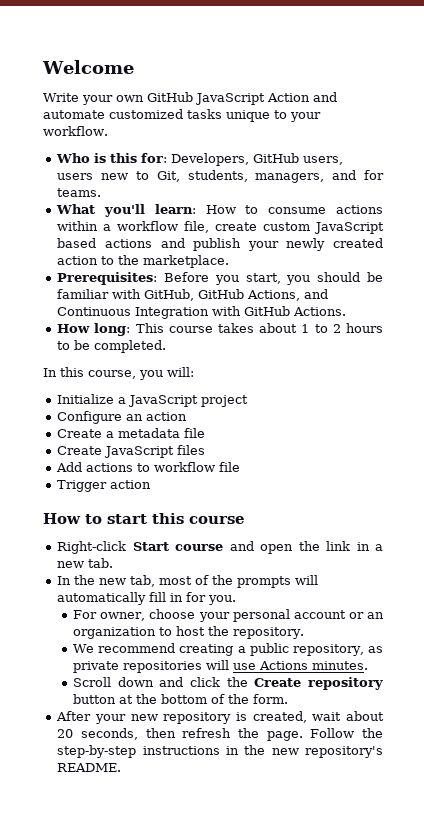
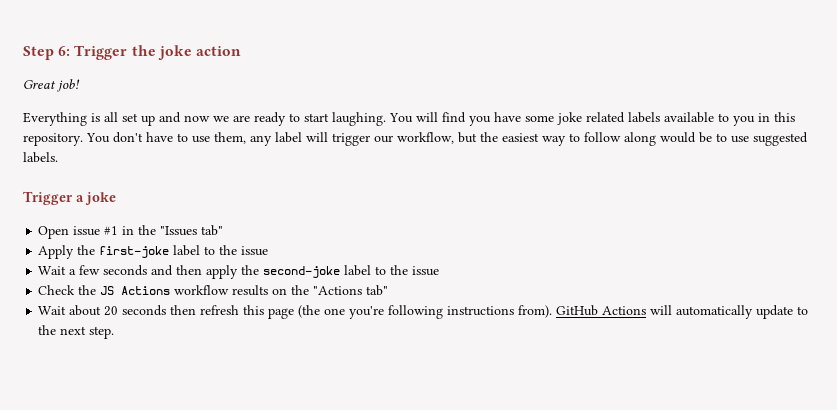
[42,60,134,74] [43,92,337,105] [43,109,321,122] [43,126,108,136] [56,153,344,166] [57,170,384,183] [57,188,102,197] [56,204,383,217] [57,221,384,234] [57,238,383,251] [57,255,230,268] [57,272,383,285] [57,289,329,301] [57,306,347,319] [57,323,383,336] [57,340,167,353] [43,367,194,380] [57,394,249,407] [57,411,188,424] [57,428,206,438] [57,445,206,458] [56,462,241,472] [57,480,152,492] [43,513,245,524] [57,541,383,554] [57,558,114,568] [57,575,319,588] [57,592,237,605] [73,609,384,622] [73,626,305,639] [73,643,383,656] [73,660,369,673] [73,677,383,690] [73,694,289,704] [56,711,384,724] [57,728,383,741] [57,745,383,758] [57,763,122,772] Welcome // Write your own GitHub JavaScript Action and automate customized tasks unique to your workflow. // Who is this for: Developers, GitHub users, users new to Git, students, managers, and for teams. // What you'll learn: How to consume actions within a workflow file, create custom JavaScript based actions and publish your newly created action to the marketplace. // Prerequisites: Before you start, you should be familiar with GitHub, GitHub Actions, and Continuous Integration with GitHub Actions. // How long: This course takes about 1 to 2 hours to be completed. // In this course, you will: // Initialize a JavaScript project // Configure an action // Create a metadata file // Create JavaScript files // Add actions to workflow file // Trigger action // How to start this course // Right-click Start course and open the link in a new tab. // In the new tab, most of the prompts will automatically fill in for you. // For owner, choose your personal account or an organization to host the repository. // We recommend creating a public repository, as private repositories will use Actions minutes. // Scroll down and click the Create repository button at the bottom of the form. // After your new repository is created, wait about 20 seconds, then refresh the page. Follow the step-by-step instructions in the new repository's README. -> [23,45,241,60] [23,79,80,92] [23,112,795,126] [23,132,808,146] [23,152,58,163] [23,191,116,205] [38,225,224,239] [38,245,269,259] [38,265,440,279] [38,285,389,296] [38,305,809,319] [38,325,115,339] Step 6: Trigger the joke action // Great job! // Everything is all set up and now we are ready to start laughing. You will find you have some joke related labels available to you in this repository. You don't have to use them, any label will trigger our workflow, but the easiest way to follow along would be to use suggested labels. // Trigger a joke // Open issue #1 in the "Issues tab" // Apply the first-joke label to the issue // Wait a few seconds and then apply the second-joke label to the issue // Check the JS Actions workflow results on the "Actions tab" // Wait about 20 seconds then refresh this page (the one you're following instructions from). GitHub Actions will automatically update to the next step.

